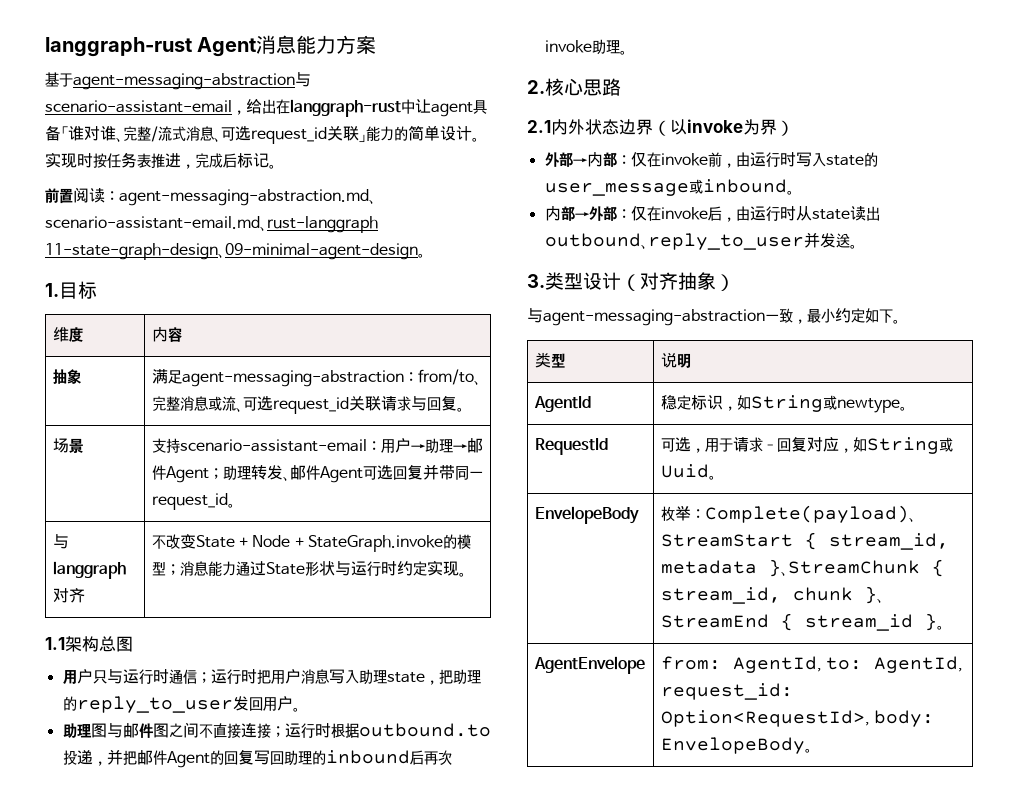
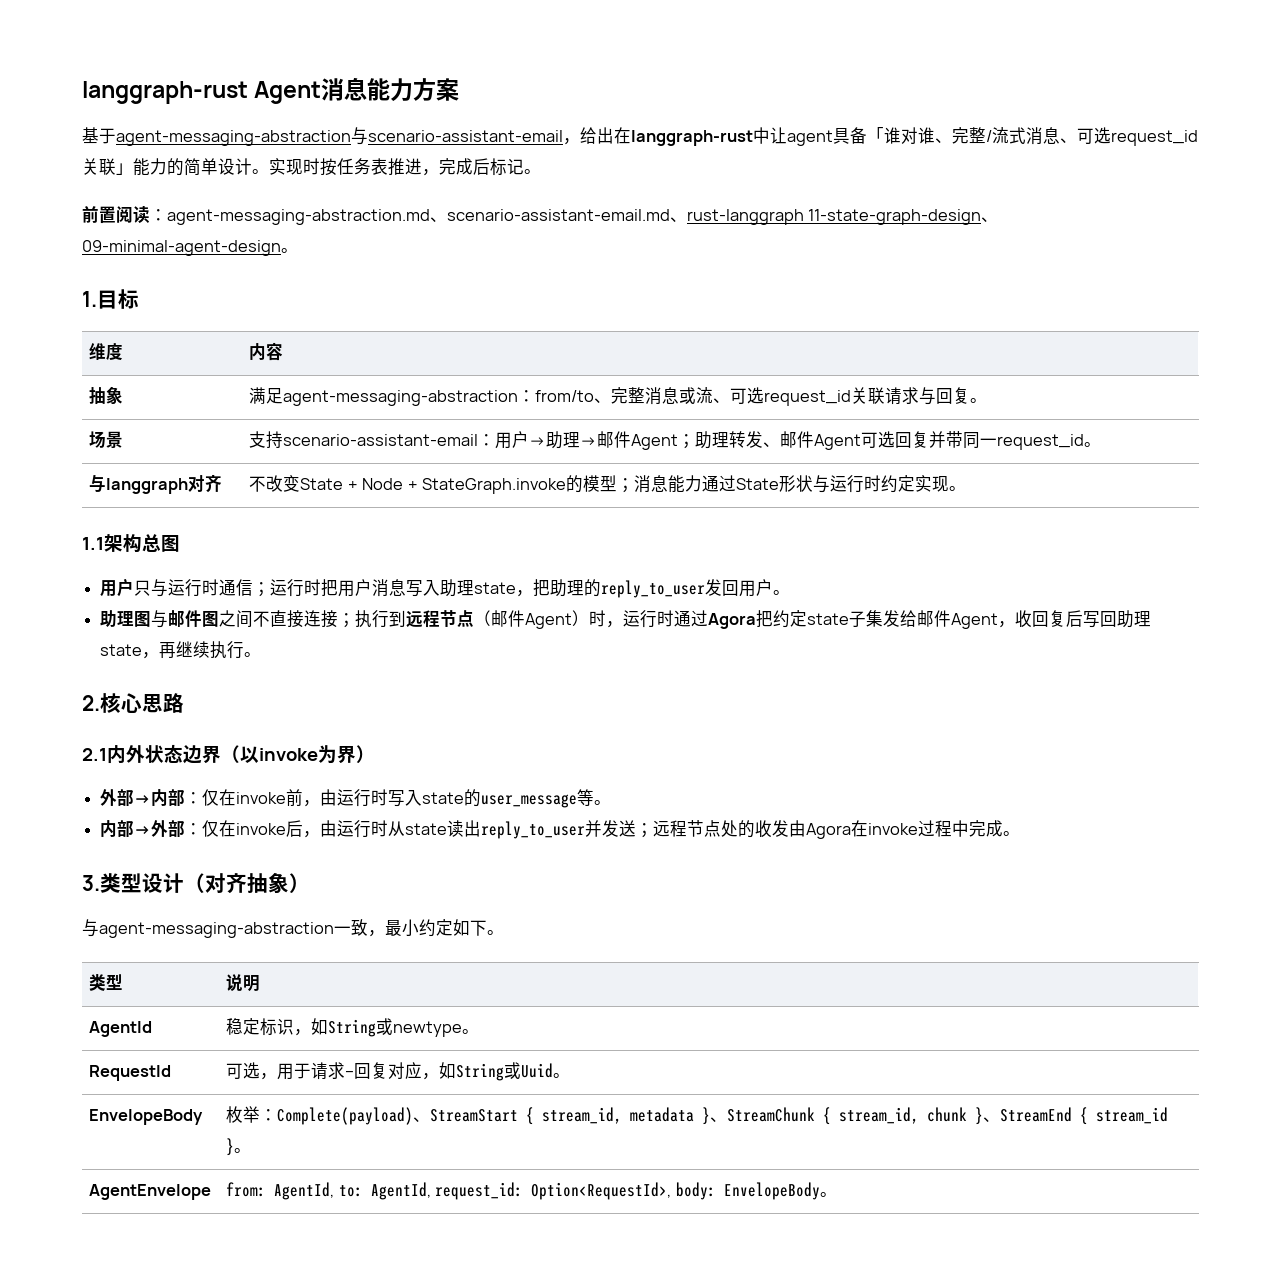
[284,723,491,738] [62,749,452,768] [544,39,620,55] 运行时根据outbound.to投递，并把邮件Agent的回复写回助理的inbound后再次invoke助理 -> [355,610,1152,629] [100,641,245,659] 执行到远程节点（邮件Agent）时，运行时通过Agora把约定state子集发给邮件Agent，收回复后写回助理state，再继续执行
[688,179,787,194] 或inbound -> [577,789,595,806] 等
[544,233,648,249] outbound、 -> (482, 828) none
(850, 240) none -> [636,820,1004,839] ；远程节点处的收发由Agora在invoke过程中完成

